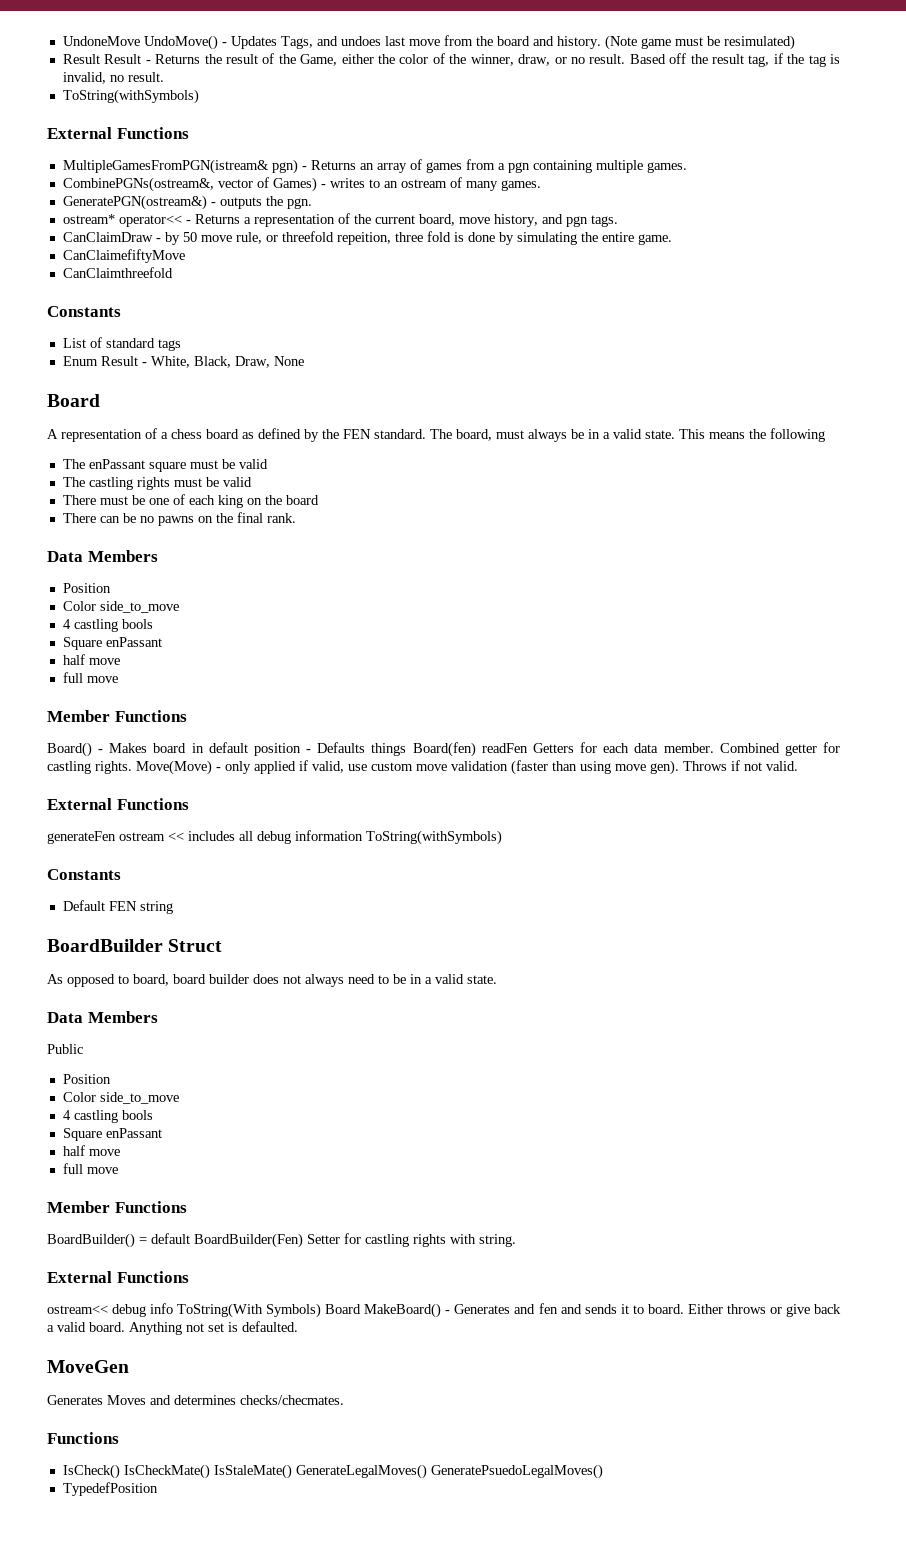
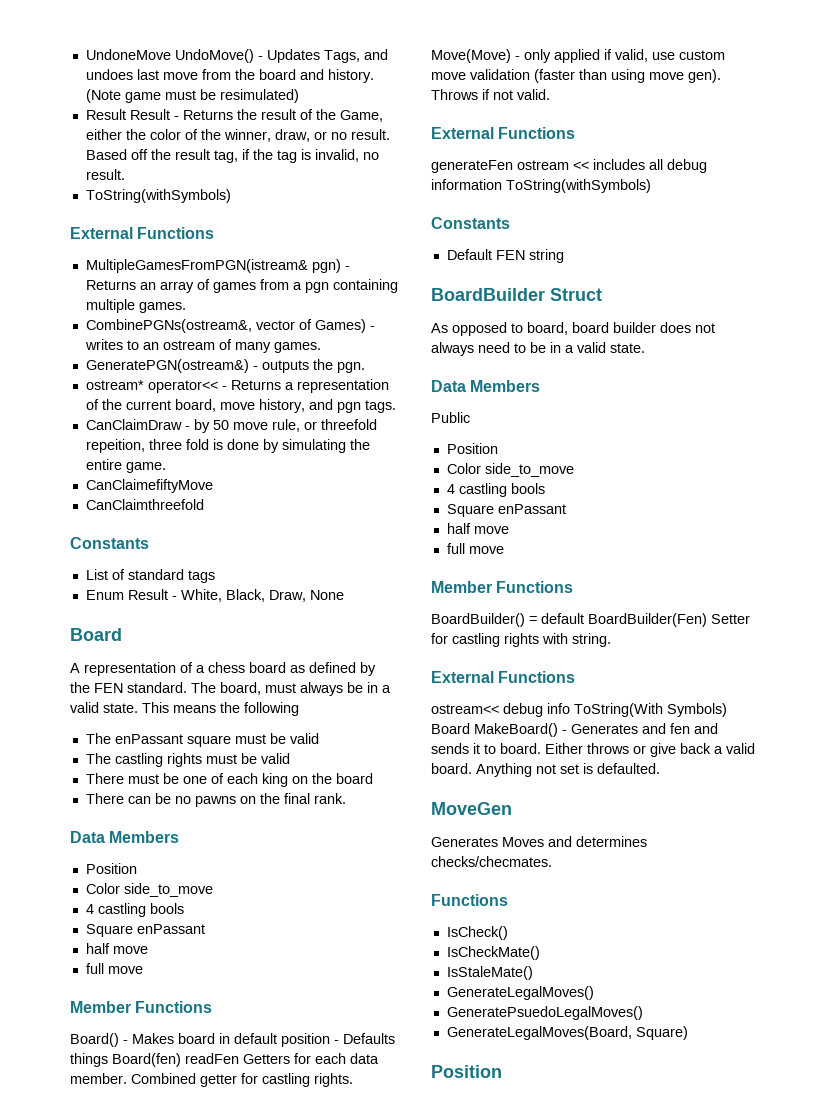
(120, 1471) none -> (508, 933) //
(210, 1471) none -> (540, 953) //
(292, 1471) none -> (533, 973) //
(427, 1471) none -> (594, 993) //
[62,1482,158,1496] TypedefPosition -> [446,1026,688,1040] [431,1065,502,1078] GenerateLegalMoves(Board, Square) // Position

